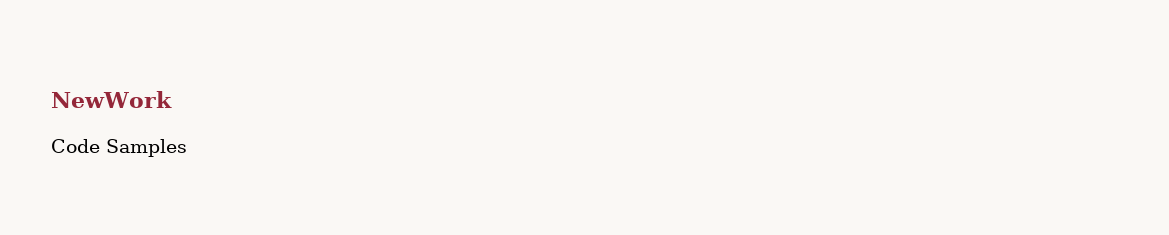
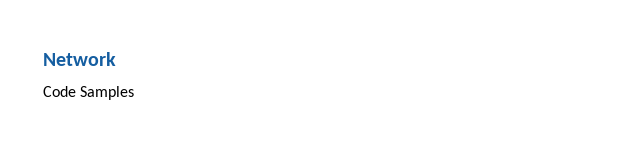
[51,91,172,108] NewWork -> [43,52,116,66] Network

